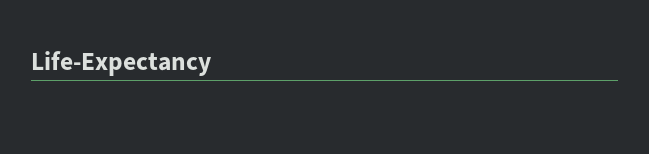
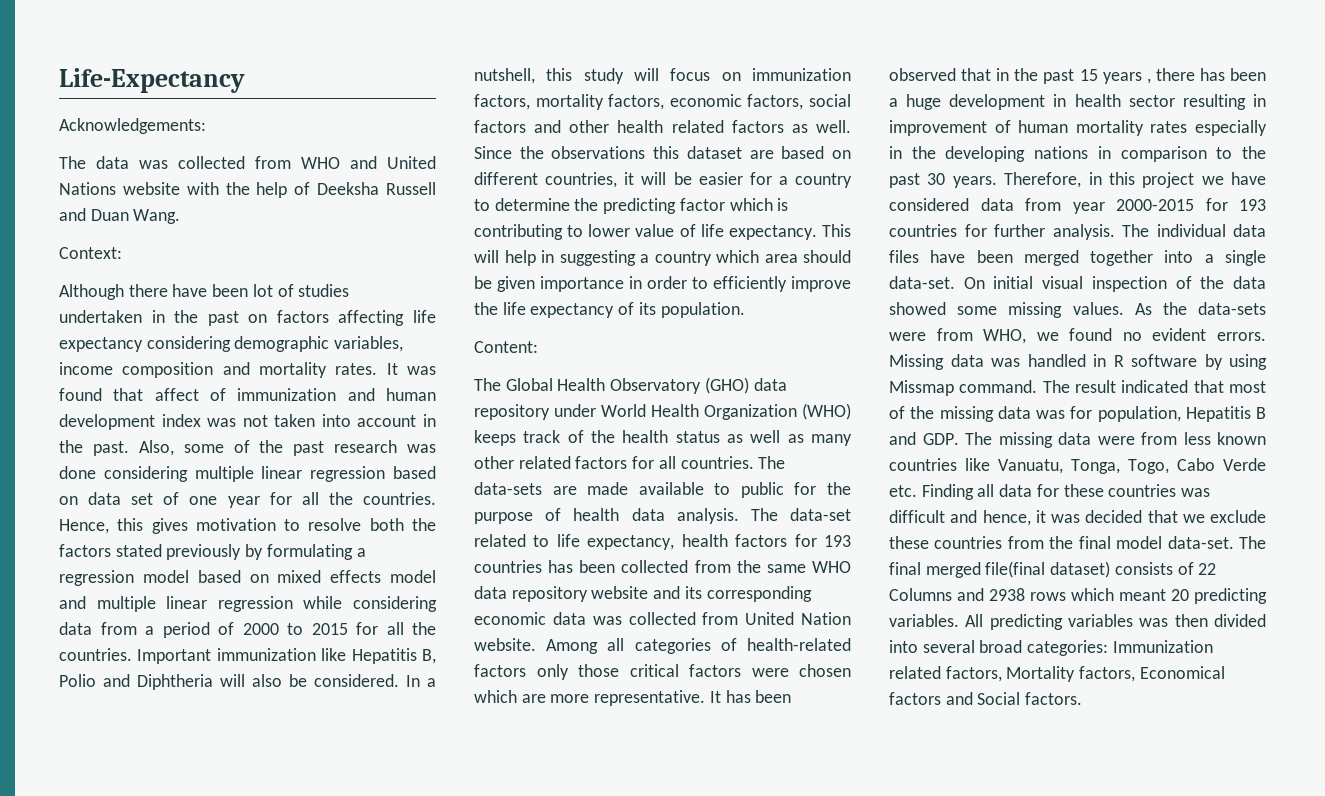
(211, 63) none -> [59,118,206,134] [59,156,436,169] [59,182,436,198] [59,208,181,224] [59,247,122,259] [59,284,350,300] [59,310,436,326] [59,336,404,352] [59,362,436,378] [59,388,436,401] [59,414,436,430] [59,440,436,456] [59,466,437,482] [59,492,436,508] [59,518,436,534] [59,544,366,560] [59,570,436,586] [59,596,437,612] [59,622,436,638] [59,648,436,664] [59,674,436,690] [474,68,851,84] [474,94,851,110] [474,120,851,133] [474,146,851,159] [474,172,852,188] [474,198,789,214] [474,224,851,240] [474,250,851,266] [474,276,851,292] [474,302,745,318] [474,341,538,353] [474,377,787,394] [474,403,851,420] [474,430,852,446] [474,456,786,469] [474,482,851,498] [474,508,851,524] [474,534,851,550] [474,560,851,573] [474,586,812,602] [474,612,851,625] [474,638,851,654] [474,664,851,680] [474,690,792,706] [889,68,1266,84] [889,94,1266,110] [889,120,1267,136] [889,146,1266,162] [889,172,1266,188] [889,198,1266,214] [889,224,1266,240] [889,250,1266,266] [889,276,1266,292] [889,302,1266,318] [889,328,1266,344] [889,354,1267,370] [889,380,1266,396] [889,406,1266,422] [889,432,1266,448] [889,458,1266,474] [889,484,1211,500] [889,510,1266,526] [889,536,1266,549] [889,561,1217,578] [889,588,1267,604] [889,614,1266,630] [889,640,1213,656] [889,666,1225,682] [889,692,1083,705] // Acknowledgements: // The data was collected from WHO and United Nations website with the help of Deeksha Russell and Duan Wang. // Context: // Although there have been lot of studies undertaken in the past on factors affecting life expectancy considering demographic variables, income composition and mortality rates. It was found that affect of immunization and human development index was not taken into account in the past. Also, some of the past research was done considering multiple linear regression based on data set of one year for all the countries. Hence, this gives motivation to resolve both the factors stated previously by formulating a regression model based on mixed effects model and multiple linear regression while considering data from a period of 2000 to 2015 for all the countries. Important immunization like Hepatitis B, Polio and Diphtheria will also be considered. In a nutshell, this study will focus on immunization factors, mortality factors, economic factors, social factors and other health related factors as well. Since the observations this dataset are based on different countries, it will be easier for a country to determine the predicting factor which is contributing to lower value of life expectancy. This will help in suggesting a country which area should be given importance in order to efficiently improve the life expectancy of its population. // Content: // The Global Health Observatory (GHO) data repository under World Health Organization (WHO) keeps track of the health status as well as many other related factors for all countries. The data-sets are made available to public for the purpose of health data analysis. The data-set related to life expectancy, health factors for 193 countries has been collected from the same WHO data repository website and its corresponding economic data was collected from United Nation website. Among all categories of health-related factors only those critical factors were chosen which are more representative. It has been observed that in the past 15 years , there has been a huge development in health sector resulting in improvement of human mortality rates especially in the developing nations in comparison to the past 30 years. Therefore, in this project we have considered data from year 2000-2015 for 193 countries for further analysis. The individual data files have been merged together into a single data-set. On initial visual inspection of the data showed some missing values. As the data-sets were from WHO, we found no evident errors. Missing data was handled in R software by using Missmap command. The result indicated that most of the missing data was for population, Hepatitis B and GDP. The missing data were from less known countries like Vanuatu, Tonga, Togo, Cabo Verde etc. Finding all data for these countries was difficult and hence, it was decided that we exclude these countries from the final model data-set. The final merged file(final dataset) consists of 22 Columns and 2938 rows which meant 20 predicting variables. All predicting variables was then divided into several broad categories: Immunization related factors, Mortality factors, Economical factors and Social factors.

